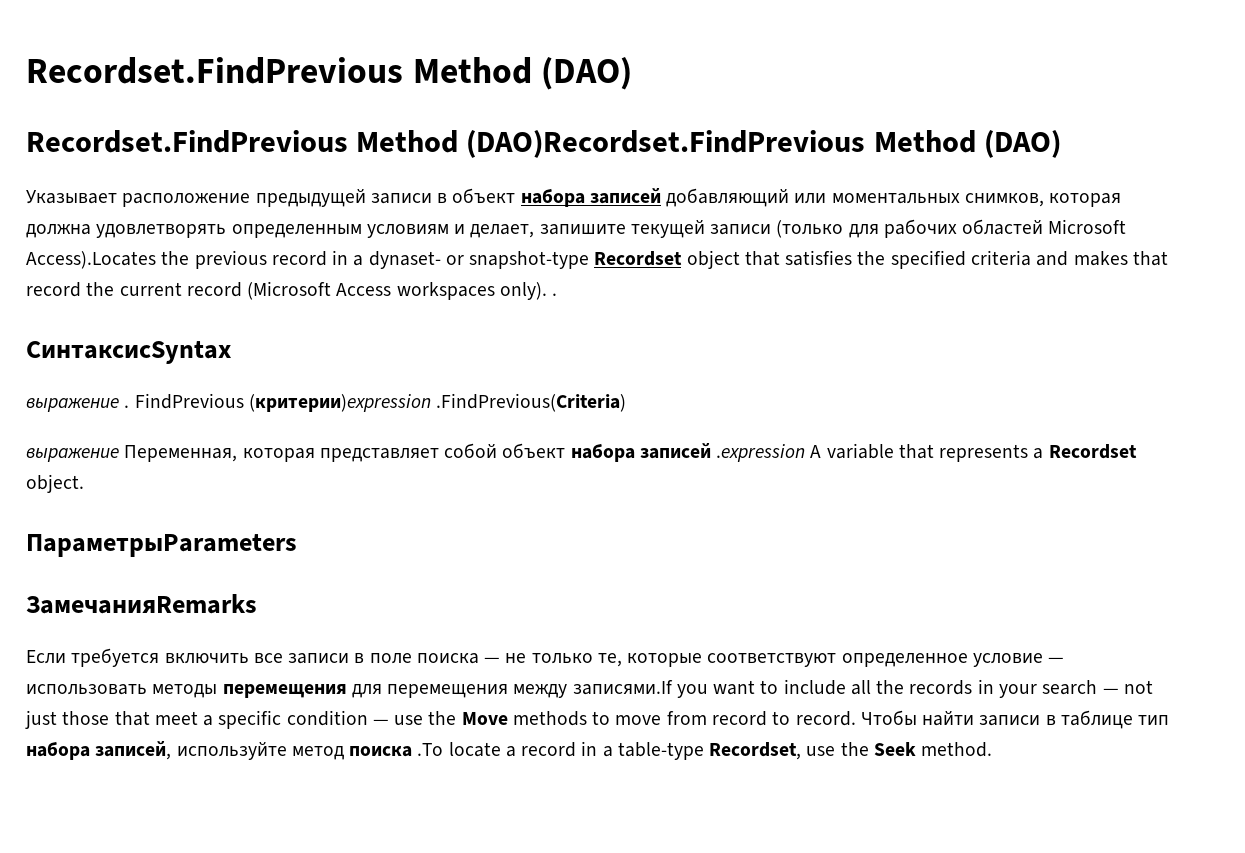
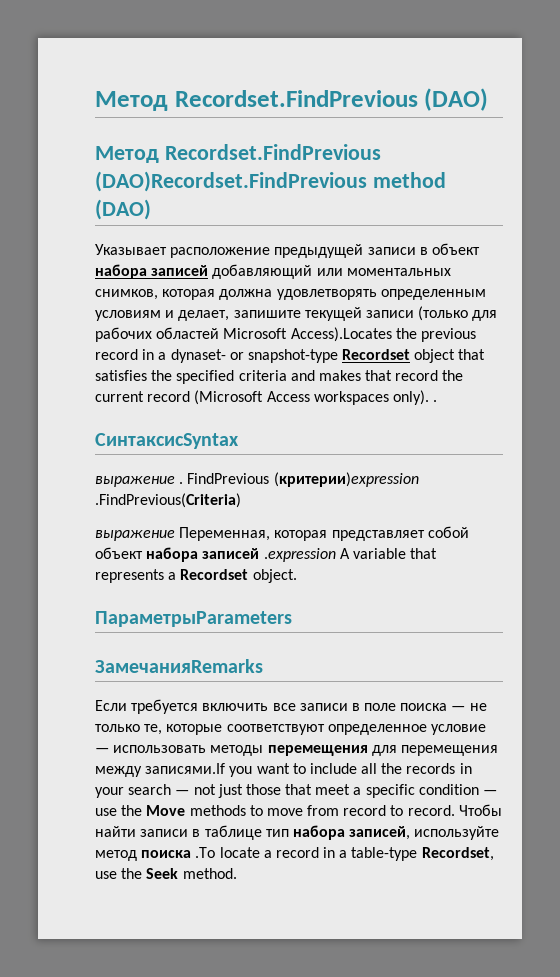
[26,57,633,90] [26,130,976,158] Recordset.FindPrevious Method (DAO) // Recordset.FindPrevious Method (DAO)Recordset.FindPrevious Method -> [95,88,489,111] [95,144,381,163] [95,171,446,192] Метод Recordset.FindPrevious (DAO) // Метод Recordset.FindPrevious (DAO)Recordset.FindPrevious method

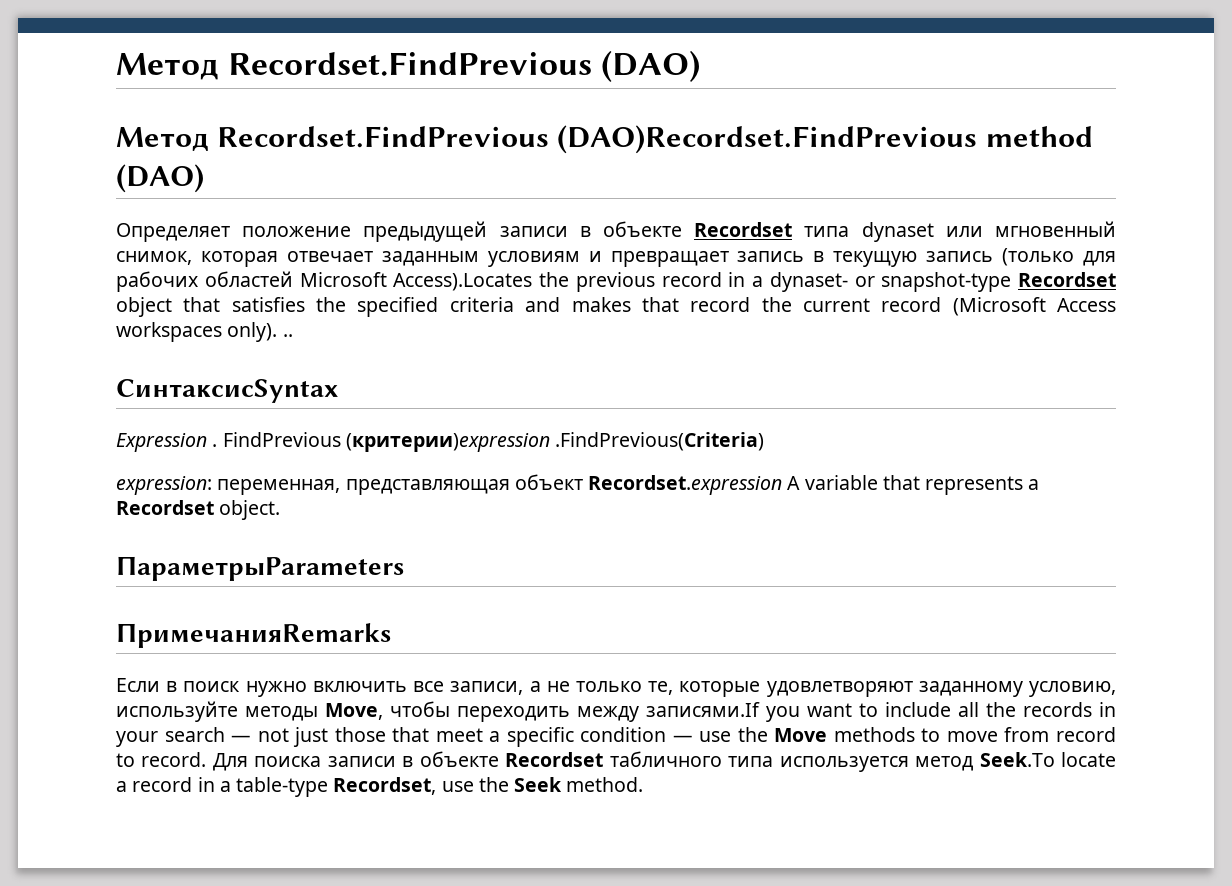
[95,244,271,258] Указывает расположение -> [116,223,352,242] Определяет положение
[431,243,480,255] [95,264,451,279] [95,289,486,300] [95,307,414,321] объект набора записей добавляющий или моментальных снимков, которая должна удовлетворять определенным условиям и делает, запишите текущей записи -> [603,221,1117,242] [116,251,994,267] объекте Recordset типа dynaset или мгновенный снимок, которая отвечает заданным условиям и превращает запись в текущую запись
[433,400,438,402] . -> [282,334,293,337] ..
[95,476,175,487] выражение -> [116,433,207,452] Expression
[95,526,469,541] [95,547,336,562] выражение Переменная, которая представляет собой объект набора записей .expression -> [116,474,783,495] expression: переменная, представляющая объект Recordset.expression
[95,659,263,673] ЗамечанияRemarks -> [116,623,391,648] ПримечанияRemarks
[131,699,487,714] [95,724,486,735] [95,745,498,756] требуется включить все записи в поле поиска — не только те, которые соответствуют определенное условие — использовать методы перемещения для перемещения -> [166,681,1116,697] [116,701,570,722] в поиск нужно включить все записи, а не только те, которые удовлетворяют заданному условию, используйте методы Move, чтобы переходить
[458,804,502,816] [95,825,500,840] [95,847,216,861] Чтобы найти записи в таблице тип набора записей, используйте метод поиска .To -> [212,751,1055,772] Для поиска записи в объекте Recordset табличного типа используется метод Seek.To

